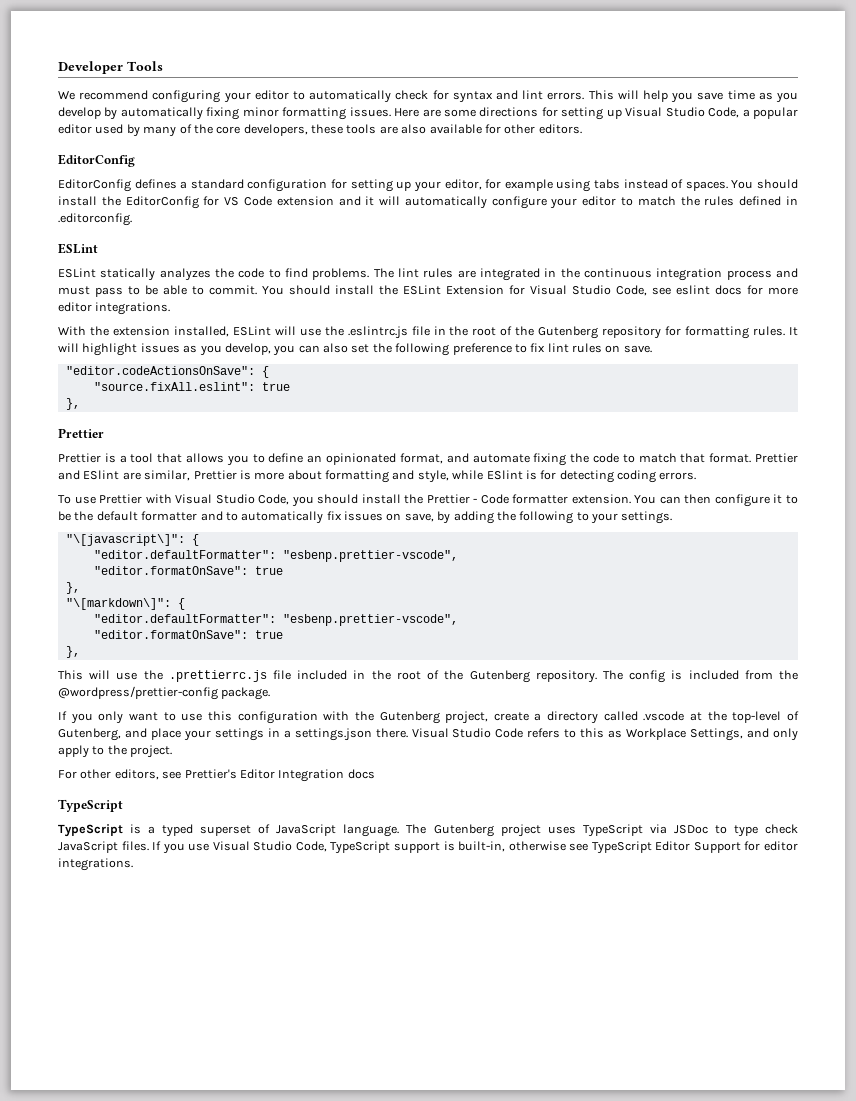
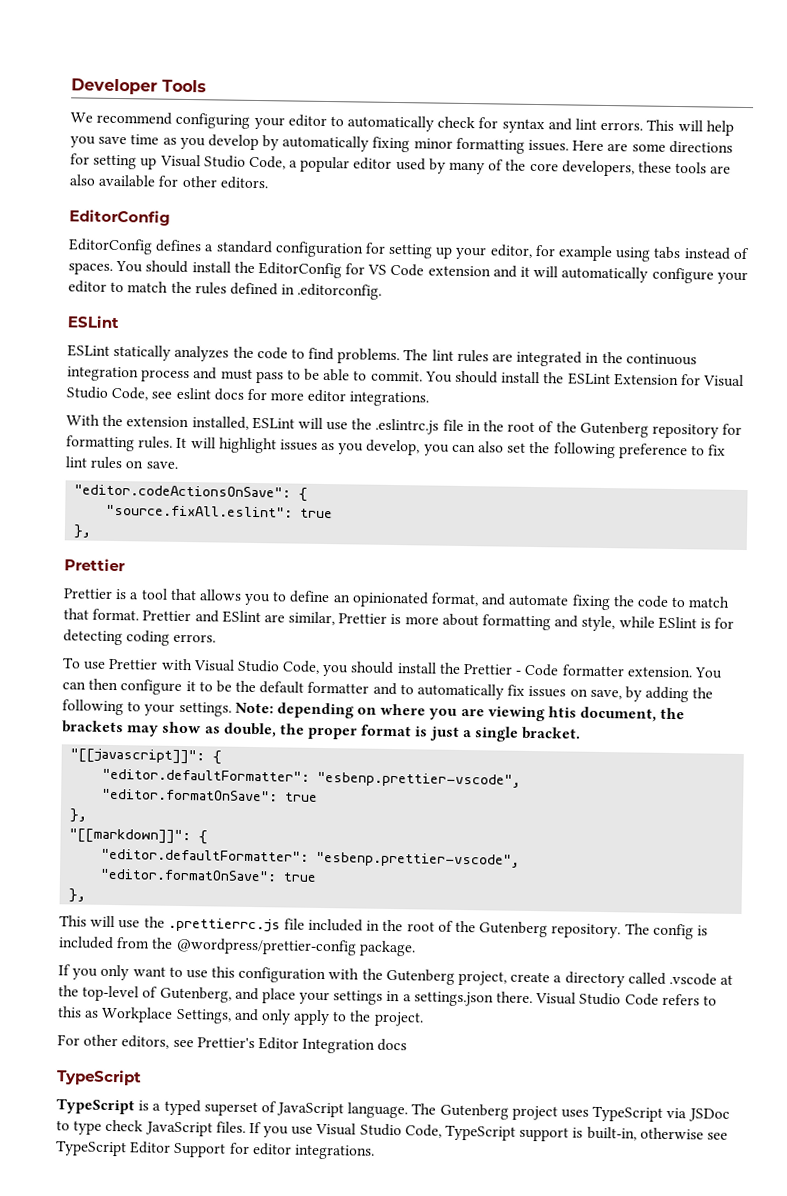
[65,534,199,546] [93,550,458,562] [93,566,283,575] [65,582,80,594] [65,598,171,610] // "\[javascript\]": { // "editor.defaultFormatter": "esbenp.prettier-vscode", // "editor.formatOnSave": true // }, // "\[markdown\]": -> [234,702,686,722] [62,720,582,742] [70,748,223,765] [102,768,522,788] [102,788,319,802] [69,808,88,823] [69,828,192,845] Note: depending on where you are viewing htis document, the brackets may show as double, the proper format is just a single bracket. // "[[javascript]]": { // "editor.defaultFormatter": "esbenp.prettier-vscode", // "editor.formatOnSave": true // }, // "[[markdown]]":

